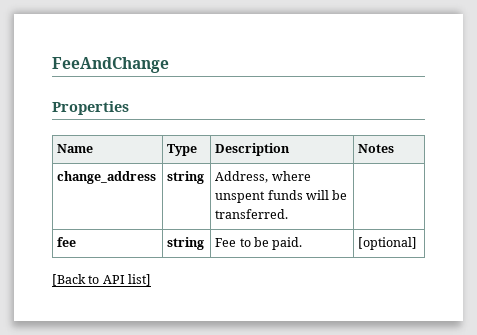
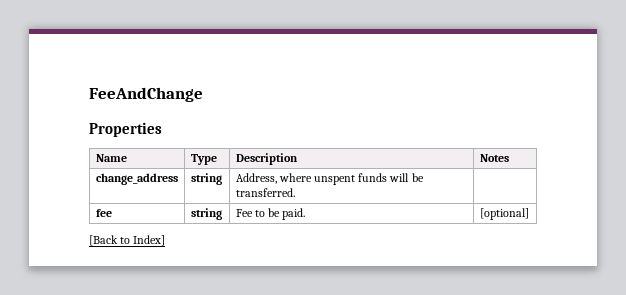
[102,274,152,286] API list] -> [133,235,166,246] Index]

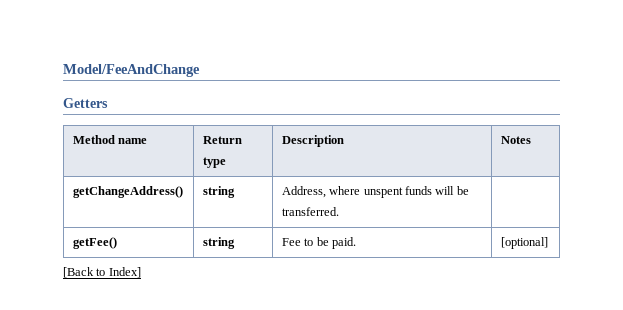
[89,87,203,102] [89,122,162,137] [95,154,127,162] [190,154,217,165] FeeAndChange // Properties // Name | Type -> [63,64,200,77] [63,98,108,108] [72,135,148,144] [202,136,242,144] [202,157,226,168] Model/FeeAndChange // Getters // Method name | Return type
[95,173,178,185] change_address -> [72,186,183,198] getChangeAddress()
[95,209,112,217] fee -> [72,237,117,249] getFee()

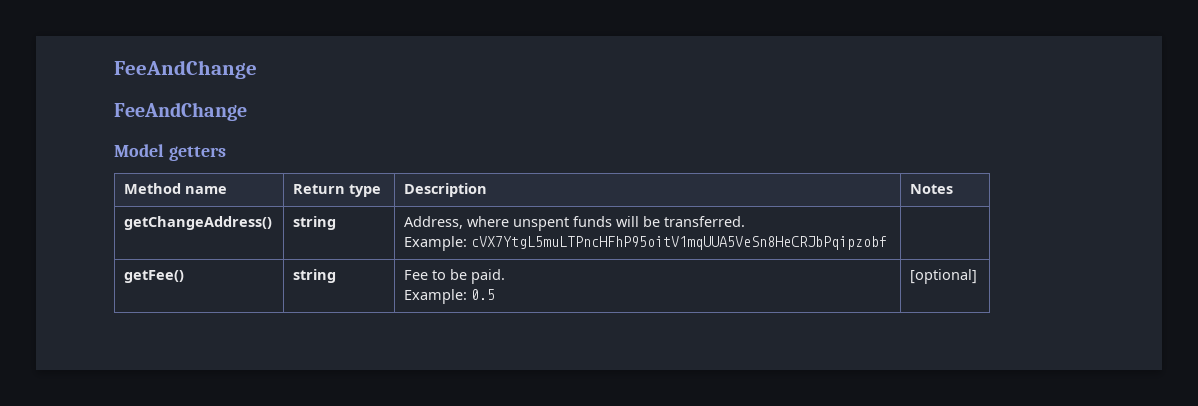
[63,64,200,77] [63,98,108,108] Model/FeeAndChange // Getters -> [114,60,257,79] [114,102,247,121] [114,144,226,161] FeeAndChange // FeeAndChange // Model getters
(339, 211) none -> [404,236,888,251] // Example: cVX7YtgL5muLTPncHFhP95oitV1mqUUA5VeSn8HeCRJbPqipzobf
(356, 243) none -> [404,289,496,304] // Example: 0.5
[63,267,141,278] // [Back to Index] -> (978, 276) none

